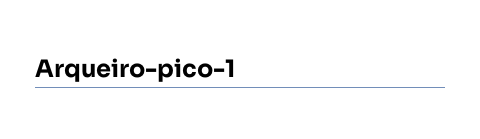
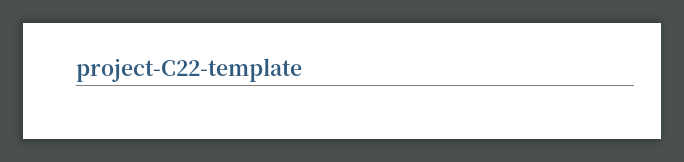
[35,58,235,82] Arqueiro-pico-1 -> [76,58,302,82] project-C22-template

